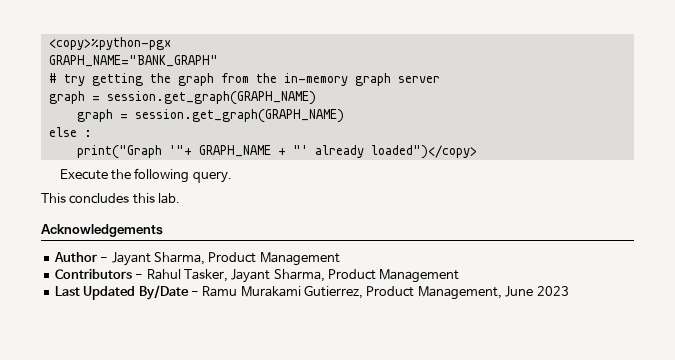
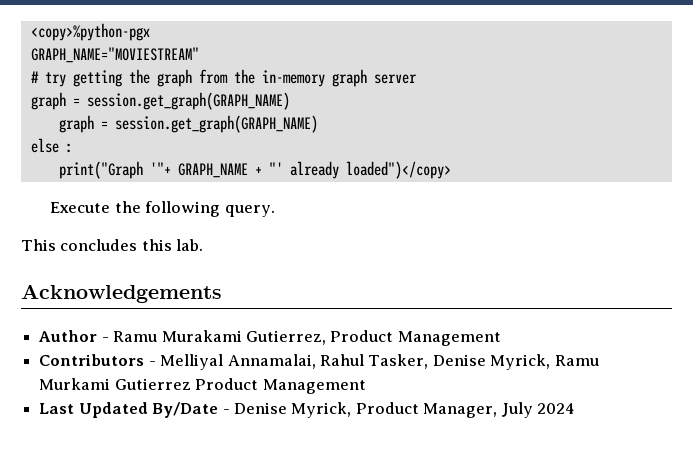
[48,55,218,67] GRAPH_NAME="BANK_GRAPH" -> [30,47,199,63] GRAPH_NAME="MOVIESTREAM"
[111,252,205,266] Jayant Sharma, -> [113,330,326,345] Ramu Murakami Gutierrez,
[146,269,325,283] Rahul Tasker, Jayant Sharma, -> [160,354,599,370] [39,378,191,390] Melliyal Annamalai, Rahul Tasker, Denise Myrick, Ramu Murkami Gutierrez
[202,285,569,300] Ramu Murakami Gutierrez, Product Management, June 2023 -> [233,402,576,418] Denise Myrick, Product Manager, July 2024

